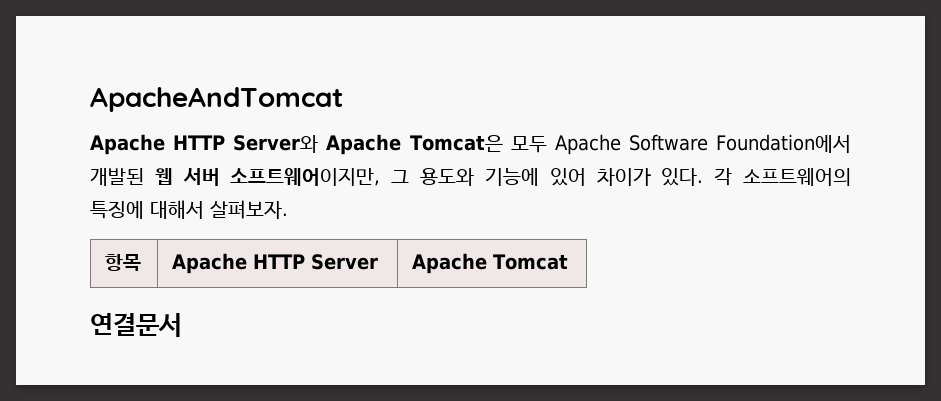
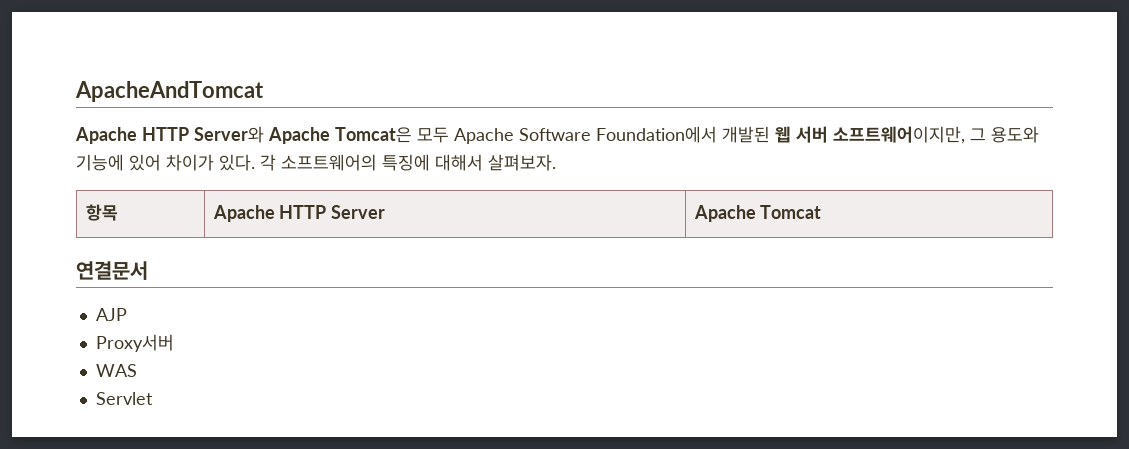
(182, 325) none -> [95,308,127,321] [95,334,174,352] [95,364,137,377] [95,392,153,405] // AJP // Proxy서버 // WAS // Servlet

